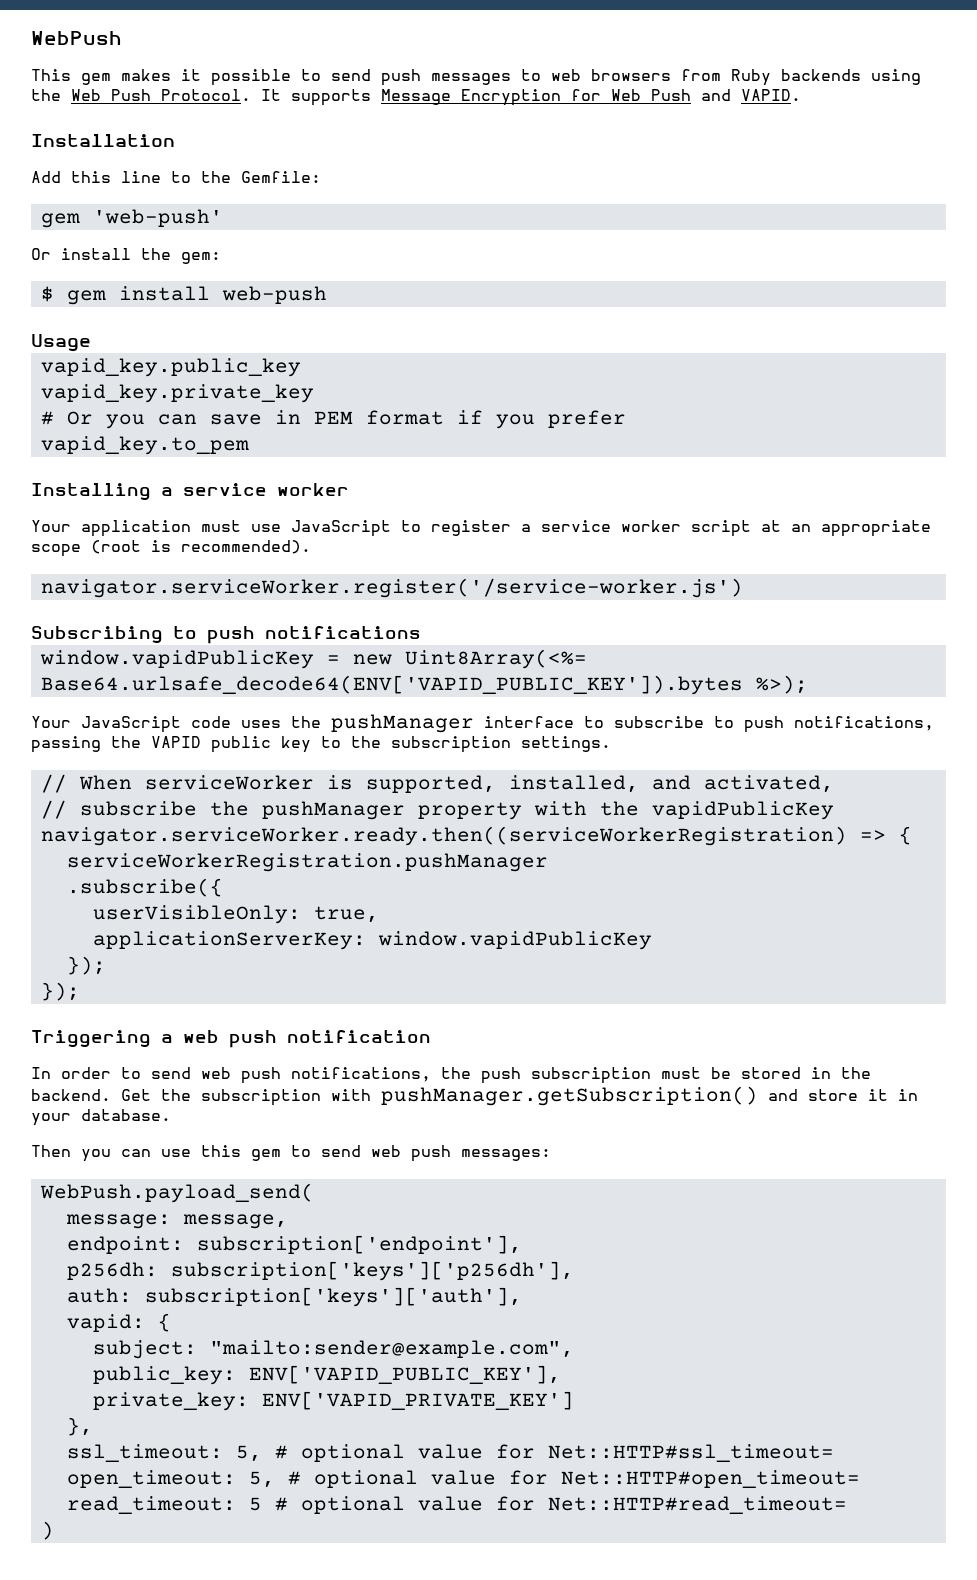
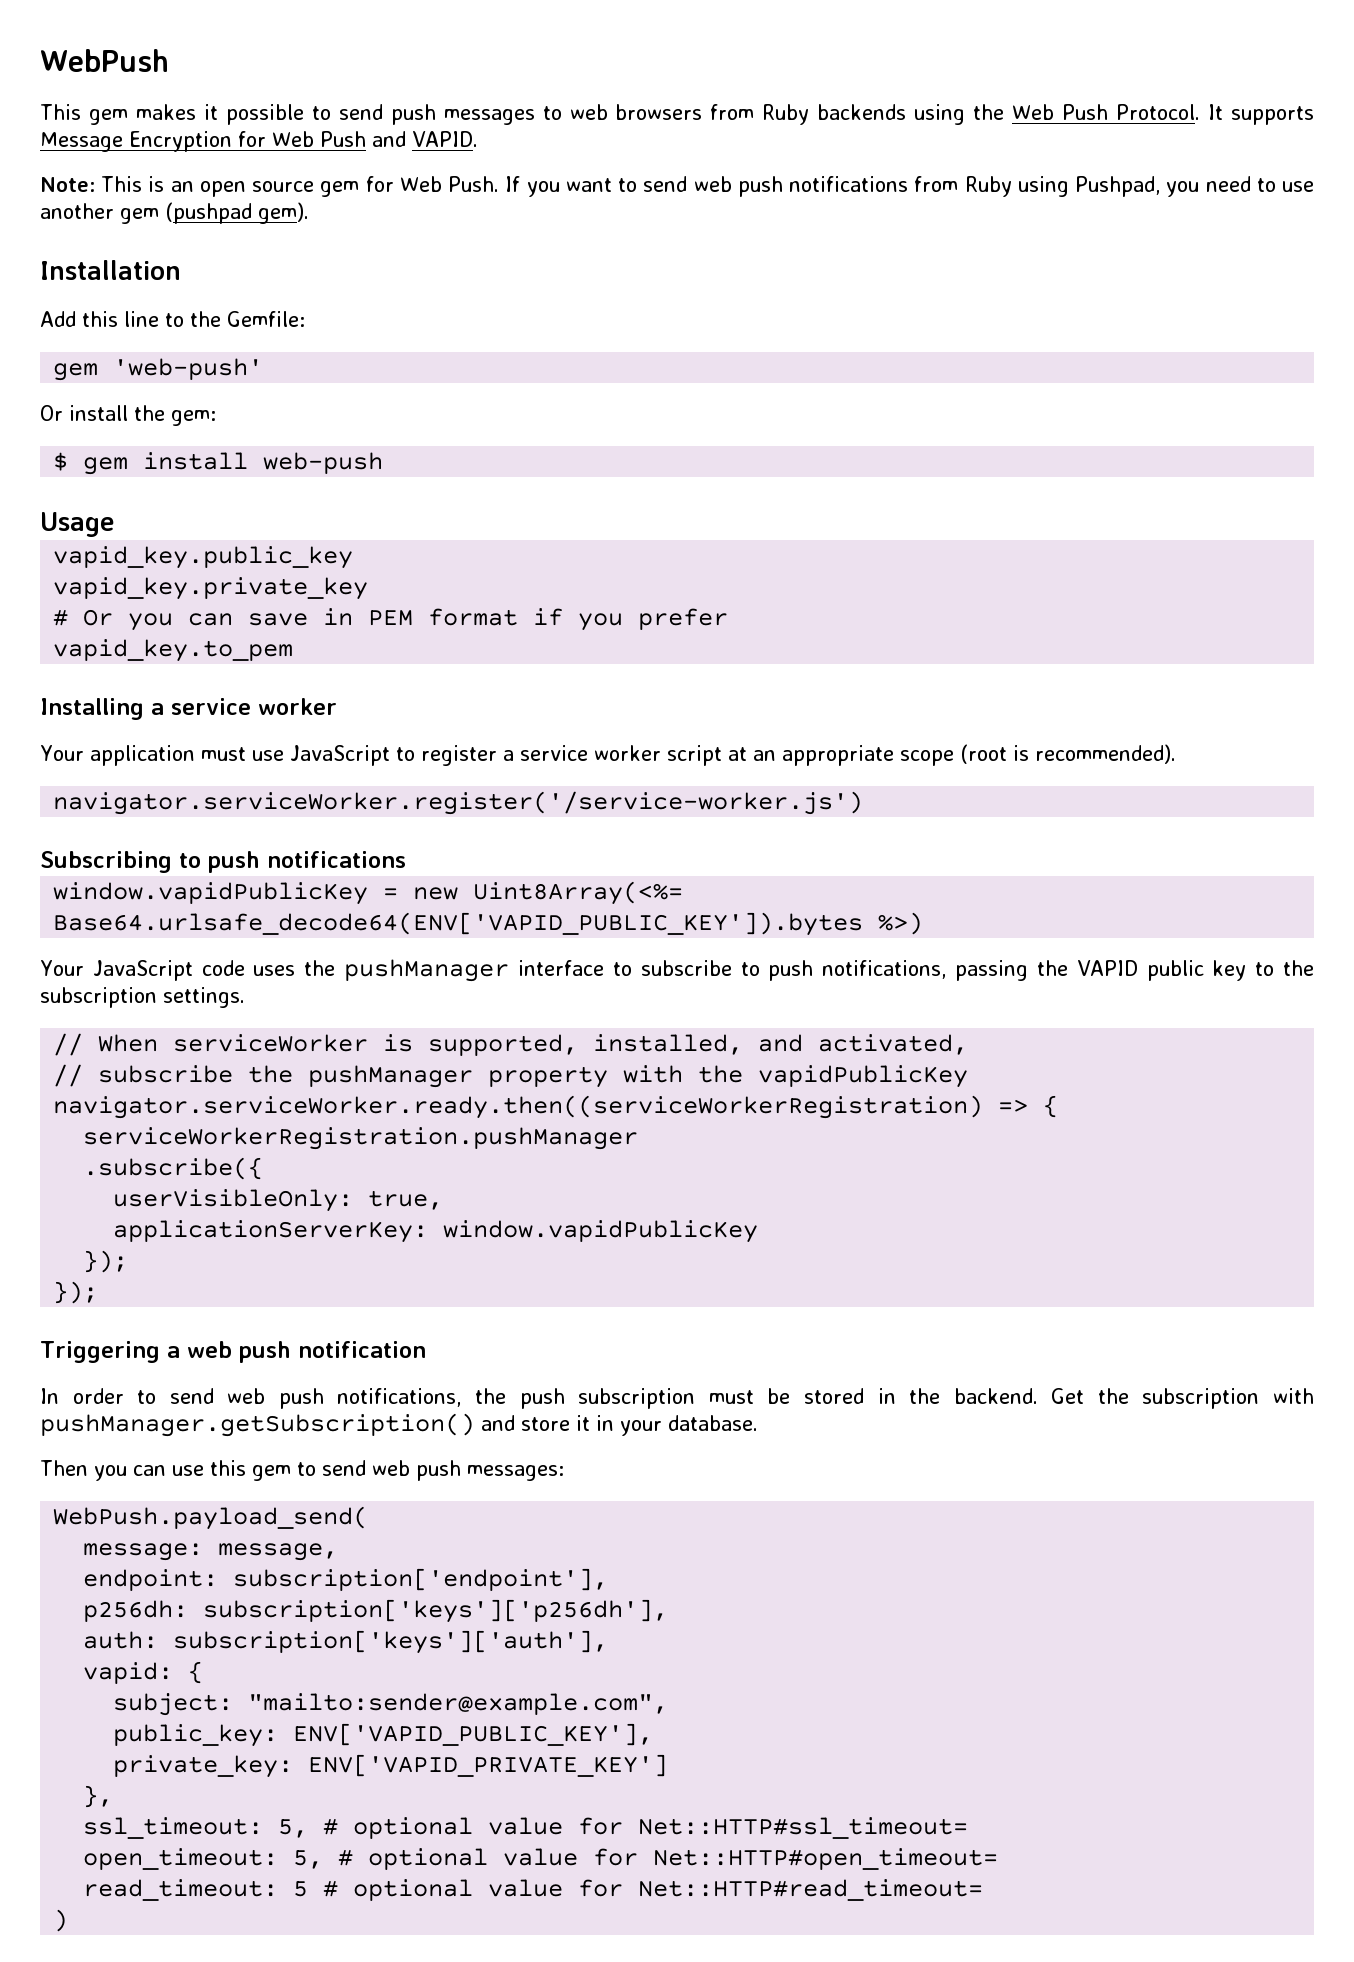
(801, 95) none -> [40,176,1314,197] [40,202,309,224] // Note: This is an open source gem for Web Push. If you want to send web push notifications from Ruby using Pushpad, you need to use another gem (pushpad gem).
[755,675,808,694] %>); -> [878,912,924,935] %>)

